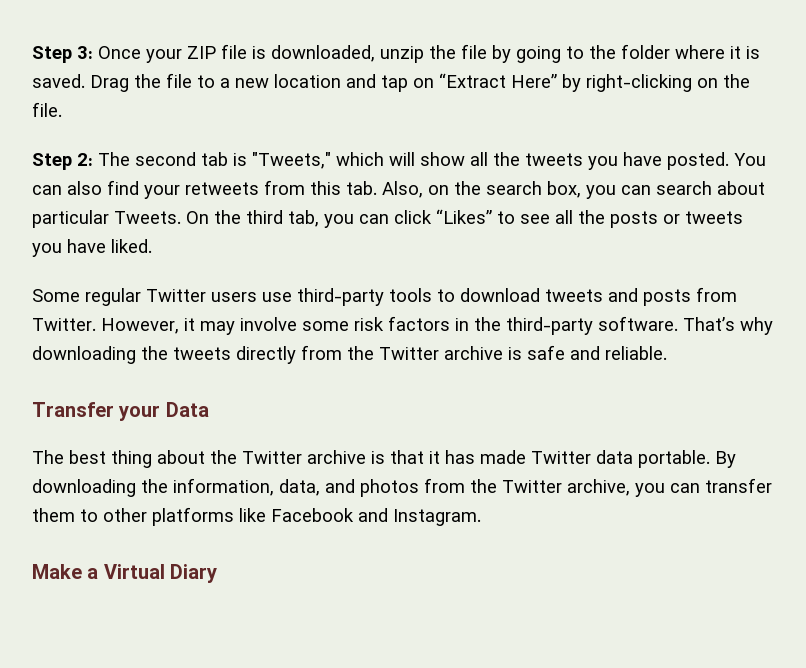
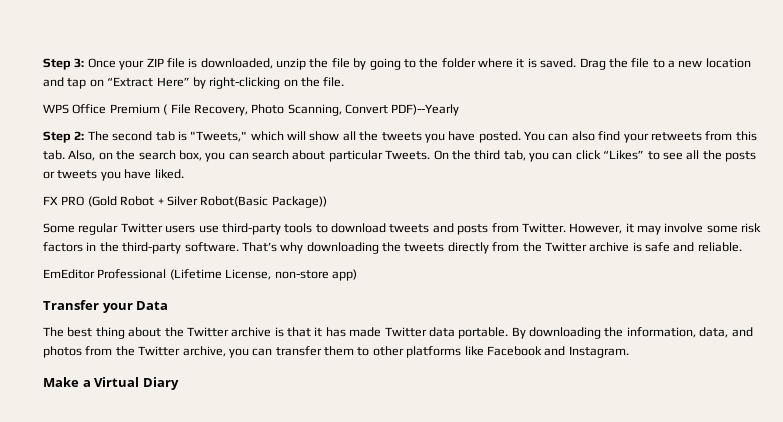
(62, 109) none -> [43,104,460,116] // WPS Office Premium ( File Recovery, Photo Scanning, Convert PDF)--Yearly
(152, 246) none -> [43,196,327,208] // FX PRO (Gold Robot + Silver Robot(Basic Package))
(667, 353) none -> [43,269,357,281] // EmEditor Professional (Lifetime License, non-store app)

